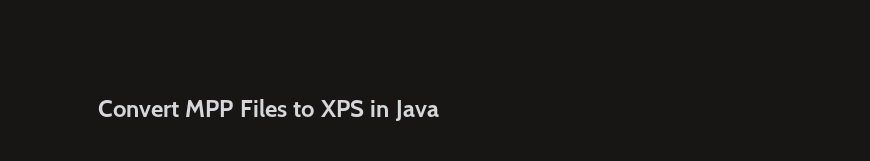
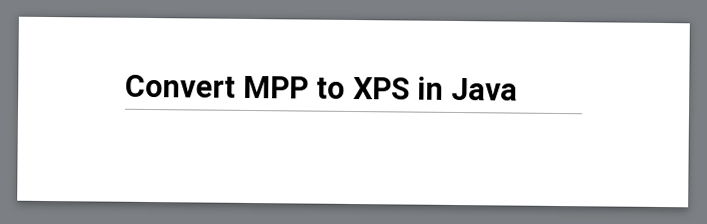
[239,99,287,117] Files -> (310, 87) none

